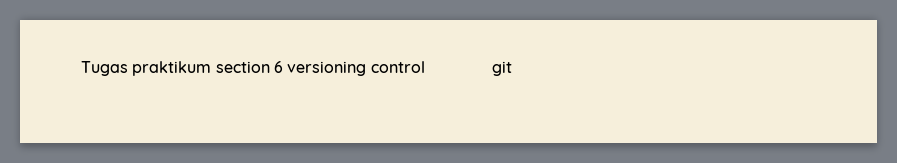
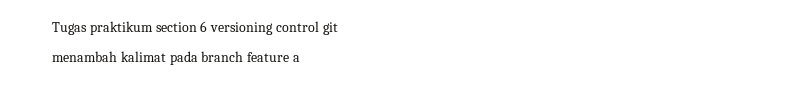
(512, 68) none -> [52,51,300,65] // menambah kalimat pada branch feature a

